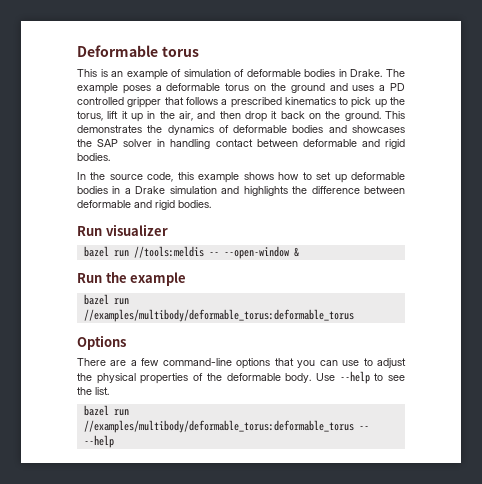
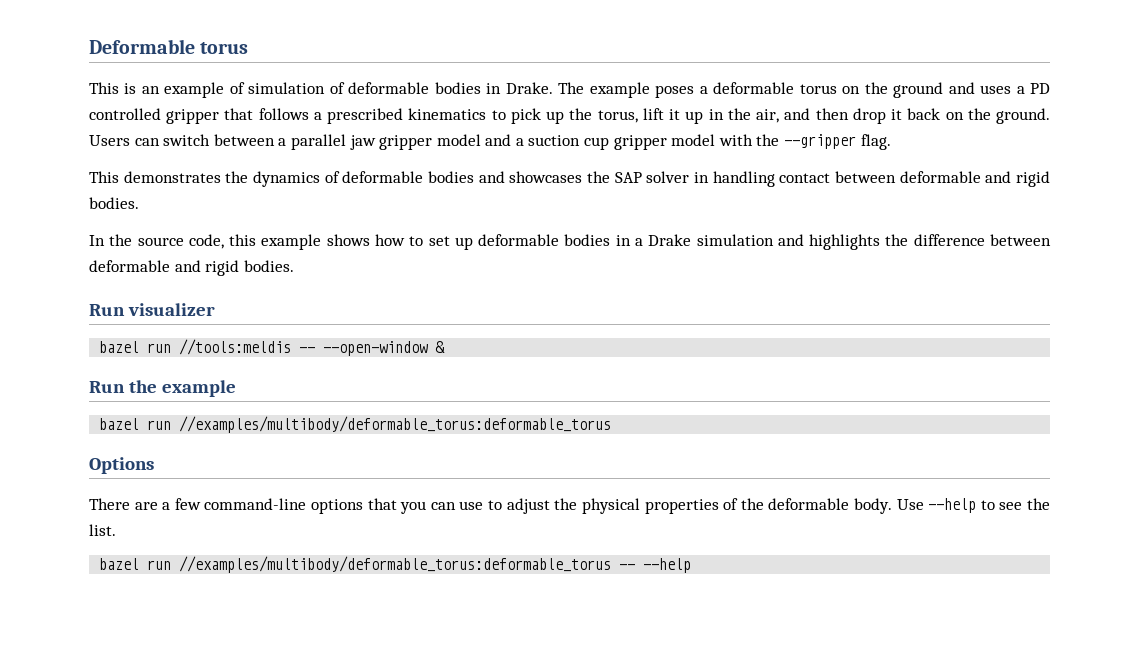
(381, 116) none -> [89,134,891,150] Users can switch between a parallel jaw gripper model and a suction cup gripper model with the --gripper flag. //

